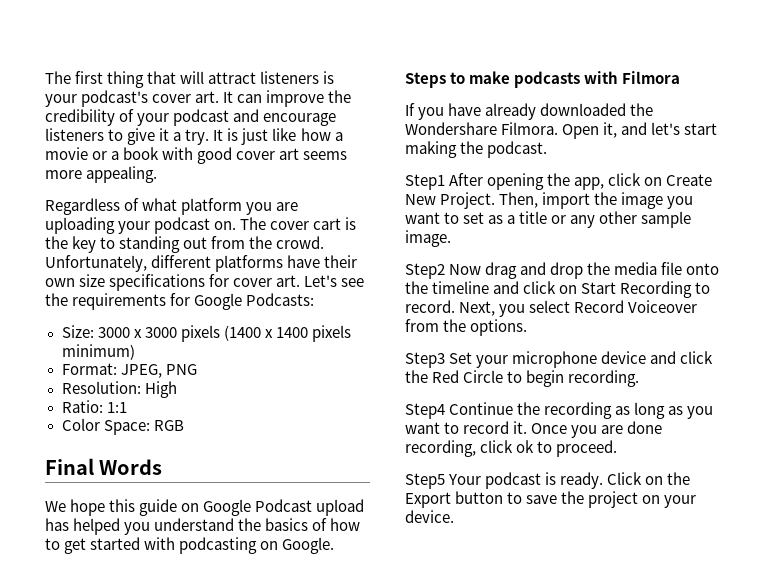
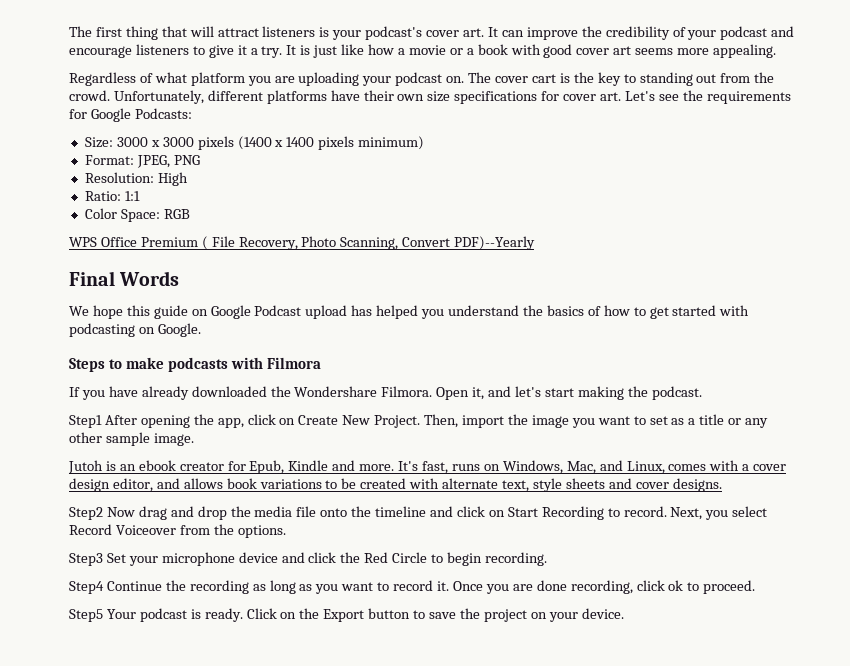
(184, 425) none -> [69,236,536,250] // WPS Office Premium ( File Recovery, Photo Scanning, Convert PDF)--Yearly
(451, 238) none -> [68,460,787,474] [69,478,722,492] // Jutoh is an ebook creator for Epub, Kindle and more. It's fast, runs on Windows, Mac, and Linux, comes with a cover design editor, and allows book variations to be created with alternate text, style sheets and cover designs.

